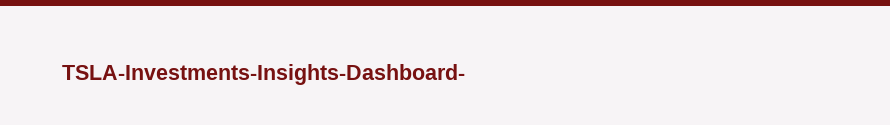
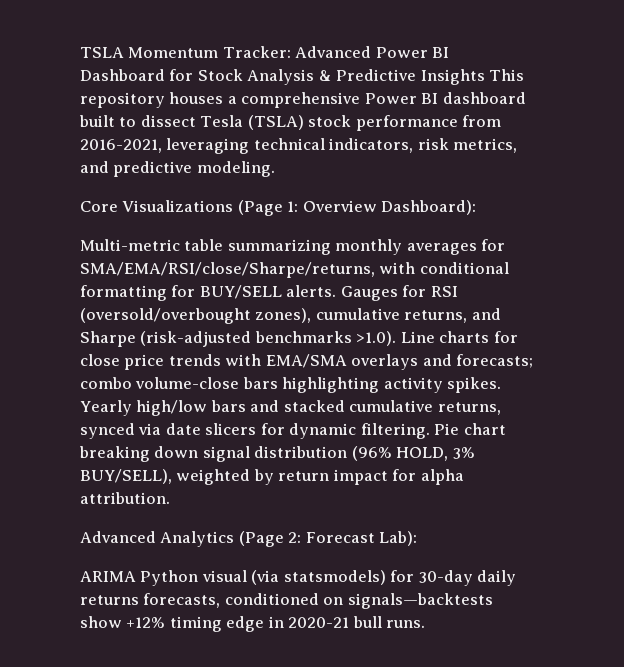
[62,64,465,85] TSLA-Investments-Insights-Dashboard- -> [80,46,450,58] [80,69,525,85] [80,92,526,108] [79,115,502,131] [80,138,518,154] [80,161,275,177] [80,200,477,216] [80,239,506,255] [80,262,509,278] [80,285,458,301] [80,308,501,324] [80,331,518,347] [80,354,534,370] [80,377,502,393] [80,400,501,416] [80,423,506,439] [79,446,475,462] [80,469,464,485] [80,492,170,504] [80,531,418,547] [80,570,517,586] [80,593,493,609] [80,616,426,632] TSLA Momentum Tracker: Advanced Power BI Dashboard for Stock Analysis & Predictive Insights This repository houses a comprehensive Power BI dashboard built to dissect Tesla (TSLA) stock performance from 2016-2021, leveraging technical indicators, risk metrics, and predictive modeling. // Core Visualizations (Page 1: Overview Dashboard): // Multi-metric table summarizing monthly averages for SMA/EMA/RSI/close/Sharpe/returns, with conditional formatting for BUY/SELL alerts. Gauges for RSI (oversold/overbought zones), cumulative returns, and Sharpe (risk-adjusted benchmarks >1.0). Line charts for close price trends with EMA/SMA overlays and forecasts; combo volume-close bars highlighting activity spikes. Yearly high/low bars and stacked cumulative returns, synced via date slicers for dynamic filtering. Pie chart breaking down signal distribution (96% HOLD, 3% BUY/SELL), weighted by return impact for alpha attribution. // Advanced Analytics (Page 2: Forecast Lab): // ARIMA Python visual (via statsmodels) for 30-day daily returns forecasts, conditioned on signals—backtests show +12% timing edge in 2020-21 bull runs.

